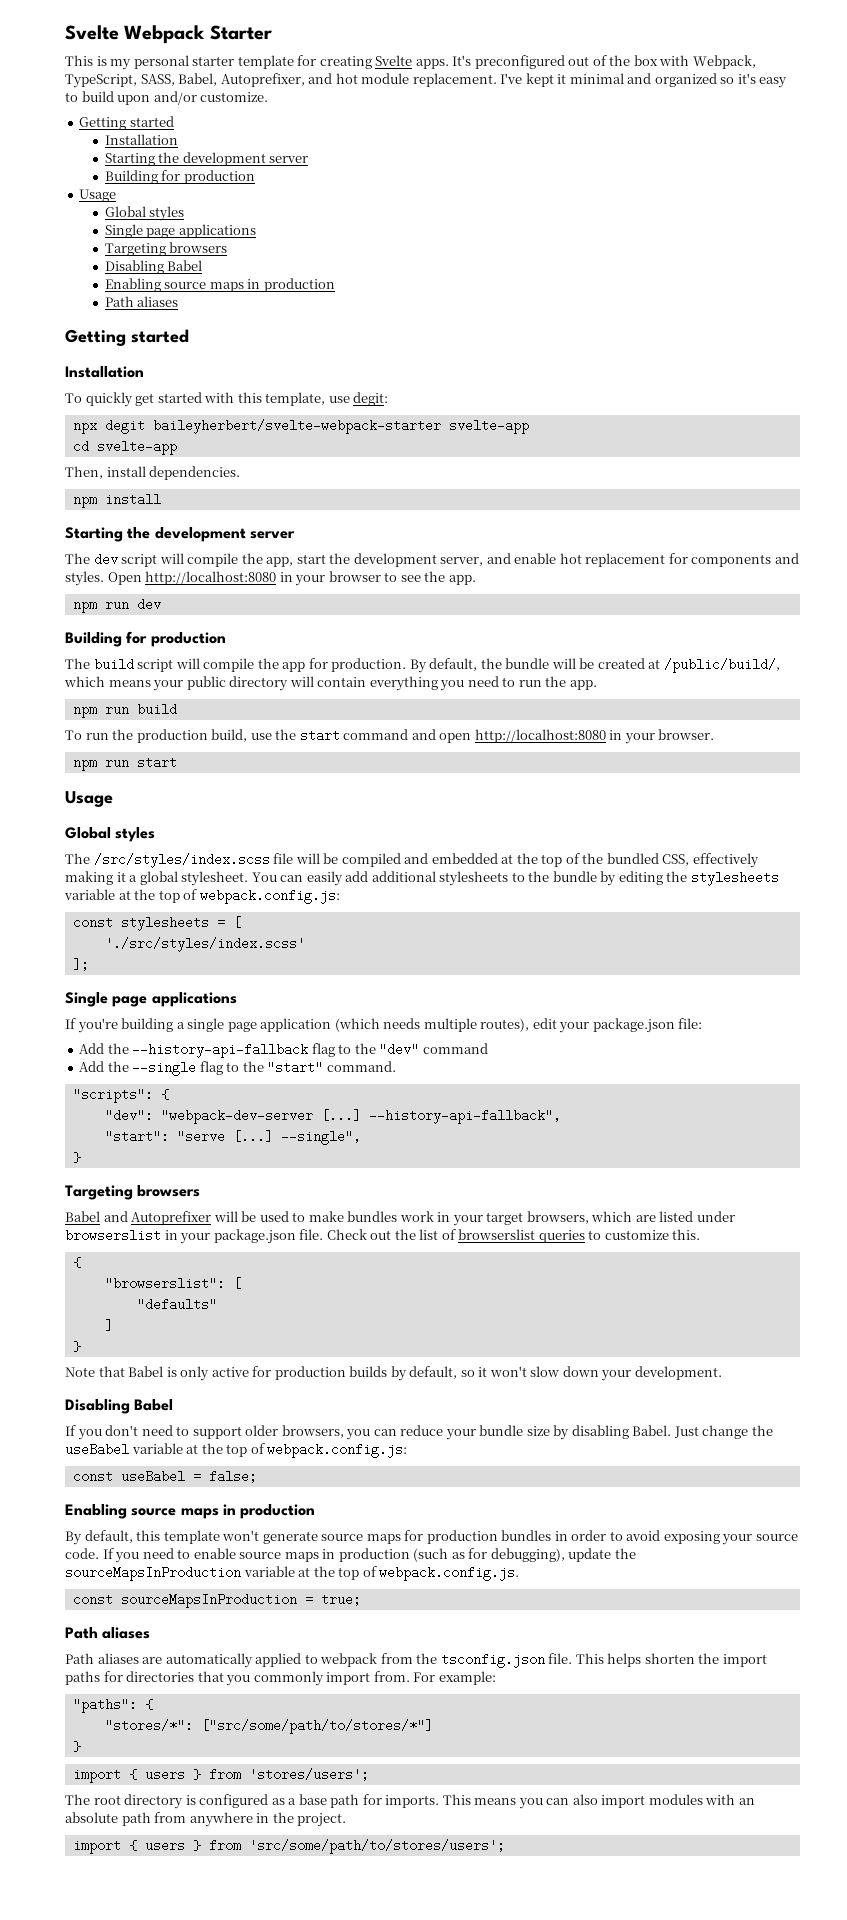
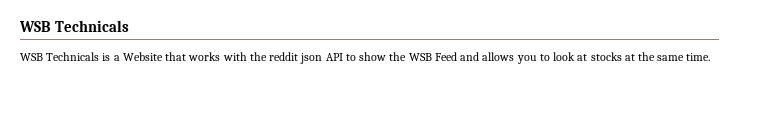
[65,25,272,44] [65,55,756,70] [65,73,788,88] [65,91,269,105] [79,116,174,130] [104,134,178,145] [104,152,309,166] [104,170,255,184] [79,189,117,202] [104,206,185,221] [104,224,256,238] [104,242,228,256] [104,260,203,274] [104,278,335,292] [104,296,179,307] [65,329,189,346] [65,366,144,378] [65,392,389,407] [72,419,529,434] [72,440,177,455] [65,466,241,480] [72,493,161,508] [65,527,295,542] [65,553,799,567] [65,571,476,586] [72,598,161,613] [65,631,226,647] [65,658,780,673] [64,676,597,691] [72,703,177,718] [65,729,715,744] [72,756,177,771] [65,791,113,807] [65,827,156,842] [65,853,759,868] [65,871,779,886] [64,889,340,904] [72,916,241,931] [104,937,305,952] [72,958,89,971] [65,992,237,1007] [65,1018,703,1033] [79,1043,488,1058] [79,1061,396,1076] [72,1088,169,1103] [104,1109,561,1124] [104,1130,361,1145] [72,1152,81,1163] [65,1185,201,1200] [65,1211,735,1226] [65,1229,701,1244] [72,1257,81,1268] [104,1277,241,1290] [136,1298,217,1311] [104,1319,113,1332] [72,1341,81,1352] [65,1366,722,1381] [65,1399,174,1414] [65,1425,773,1440] [65,1443,408,1458] [72,1470,257,1483] [65,1504,316,1519] [65,1530,798,1545] [65,1548,636,1563] [65,1566,520,1581] [72,1593,361,1608] [65,1627,151,1639] [65,1653,767,1668] [65,1671,496,1686] [72,1698,153,1713] [104,1719,433,1734] [72,1741,81,1752] [72,1768,369,1783] [65,1794,755,1809] [65,1812,347,1827] [72,1839,505,1854] Svelte Webpack Starter // This is my personal starter template for creating Svelte apps. It's preconfigured out of the box with Webpack, TypeScript, SASS, Babel, Autoprefixer, and hot module replacement. I've kept it minimal and organized so it's easy to build upon and/or customize. // Getting started // Installation // Starting the development server // Building for production // Usage // Global styles // Single page applications // Targeting browsers // Disabling Babel // Enabling source maps in production // Path aliases // Getting started // Installation // To quickly get started with this template, use degit: // npx degit baileyherbert/svelte-webpack-starter svelte-app // cd svelte-app // Then, install dependencies. // npm install // Starting the development server // The dev script will compile the app, start the development server, and enable hot replacement for components and styles. Open http://localhost:8080 in your browser to see the app. // npm run dev // Building for production // The build script will compile the app for production. By default, the bundle will be created at /public/build/, which means your public directory will contain everything you need to run the app. // npm run build // To run the production build, use the start command and open http://localhost:8080 in your browser. // npm run start // Usage // Global styles // The /src/styles/index.scss file will be compiled and embedded at the top of the bundled CSS, effectively making it a global stylesheet. You can easily add additional stylesheets to the bundle by editing the stylesheets variable at the top of webpack.config.js: // const stylesheets = [ // './src/styles/index.scss' // ]; // Single page applications // If you're building a single page application (which needs multiple routes), edit your package.json file: // Add the --history-api-fallback flag to the "dev" command // Add the --single flag to the "start" command. // "scripts": { // "dev": "webpack-dev-server [...] --history-api-fallback", // "start": "serve [...] --single", // } // Targeting browsers // Babel and Autoprefixer will be used to make bundles work in your target browsers, which are listed under browserslist in your package.json file. Check out the list of browserslist queries to customize this. // { // "browserslist": [ // "defaults" // ] // } // Note that Babel is only active for production builds by default, so it won't slow down your development. // Disabling Babel // If you don't need to support older browsers, you can reduce your bundle size by disabling Babel. Just change the useBabel variable at the top of webpack.config.js: // const useBabel = false; // Enabling source maps in production // By default, this template won't generate source maps for production bundles in order to avoid exposing your source code. If you need to enable source maps in production (such as for debugging), update the sourceMapsInProduction variable at the top of webpack.config.js. // const sourceMapsInProduction = true; // Path aliases // Path aliases are automatically applied to webpack from the tsconfig.json file. This helps shorten the import paths for directories that you commonly import from. For example: // "paths": { // "stores/*": ["src/some/path/to/stores/*"] // } // import { users } from 'stores/users'; // The root directory is configured as a base path for imports. This means you can also import modules with an absolute path from anywhere in the project. // import { users } from 'src/some/path/to/stores/users'; -> [19,20,130,32] [20,52,711,64] WSB Technicals // WSB Technicals is a Website that works with the reddit json API to show the WSB Feed and allows you to look at stocks at the same time.

